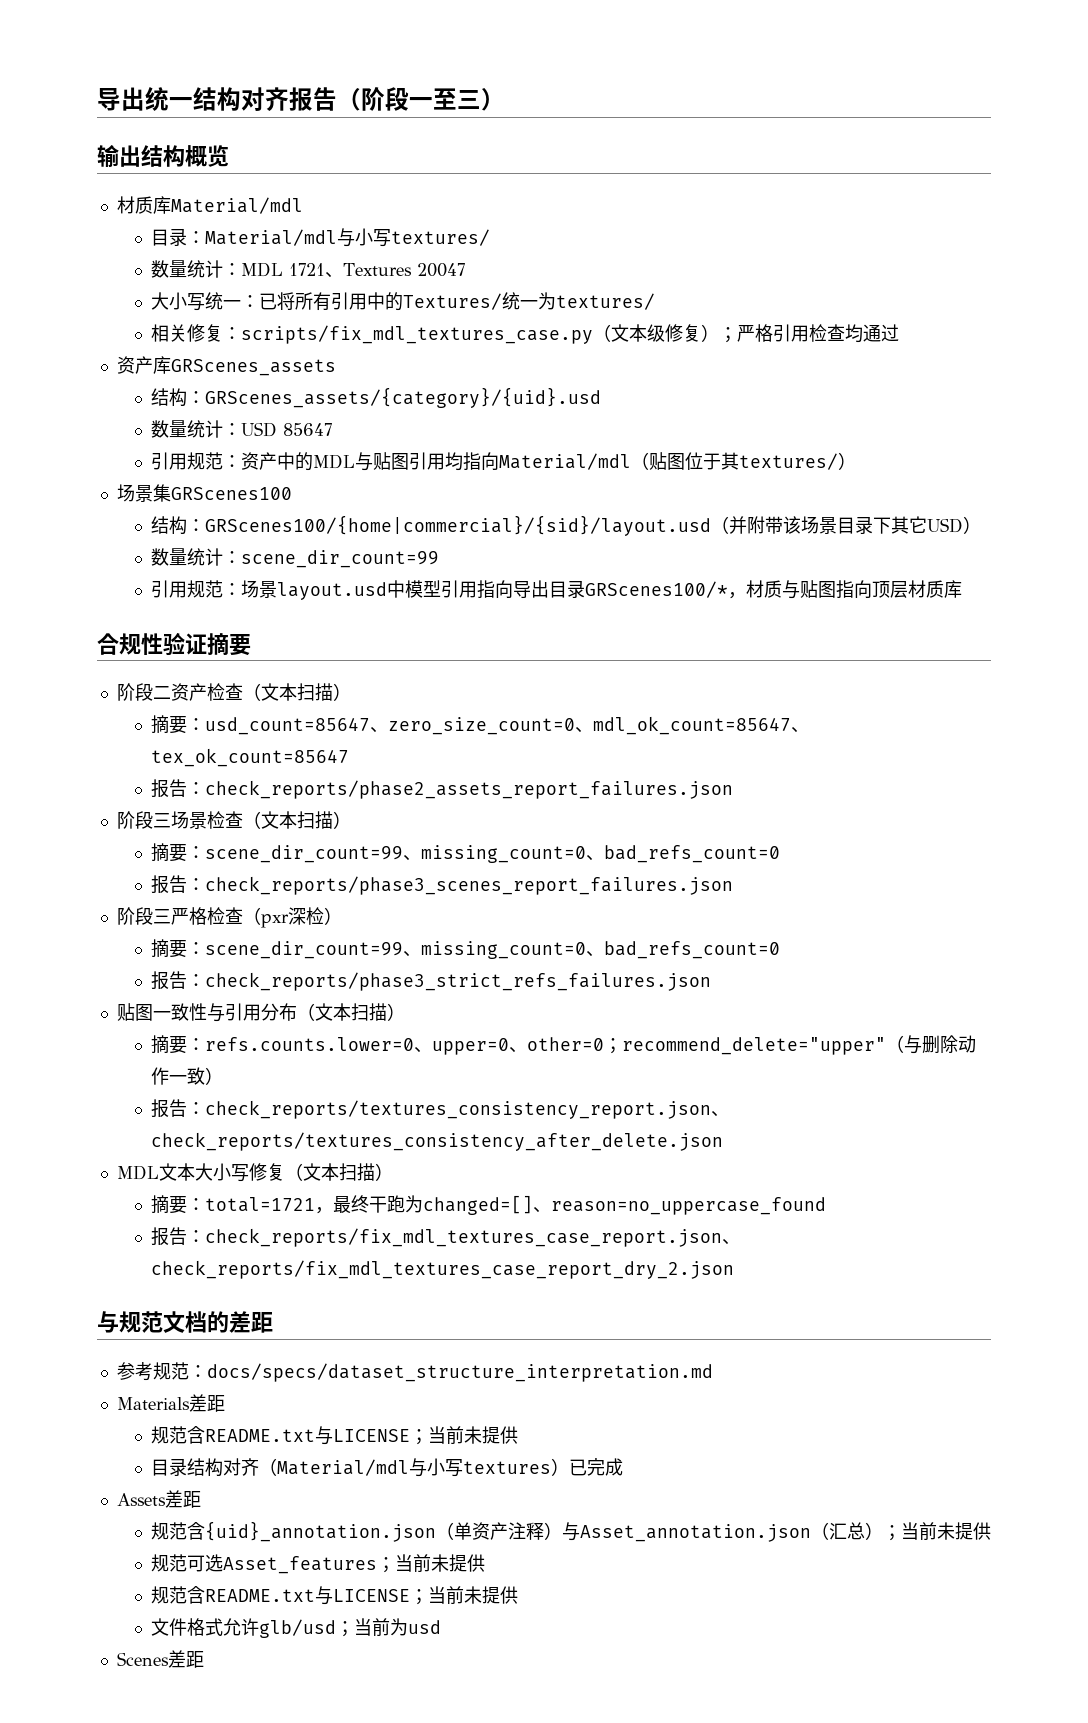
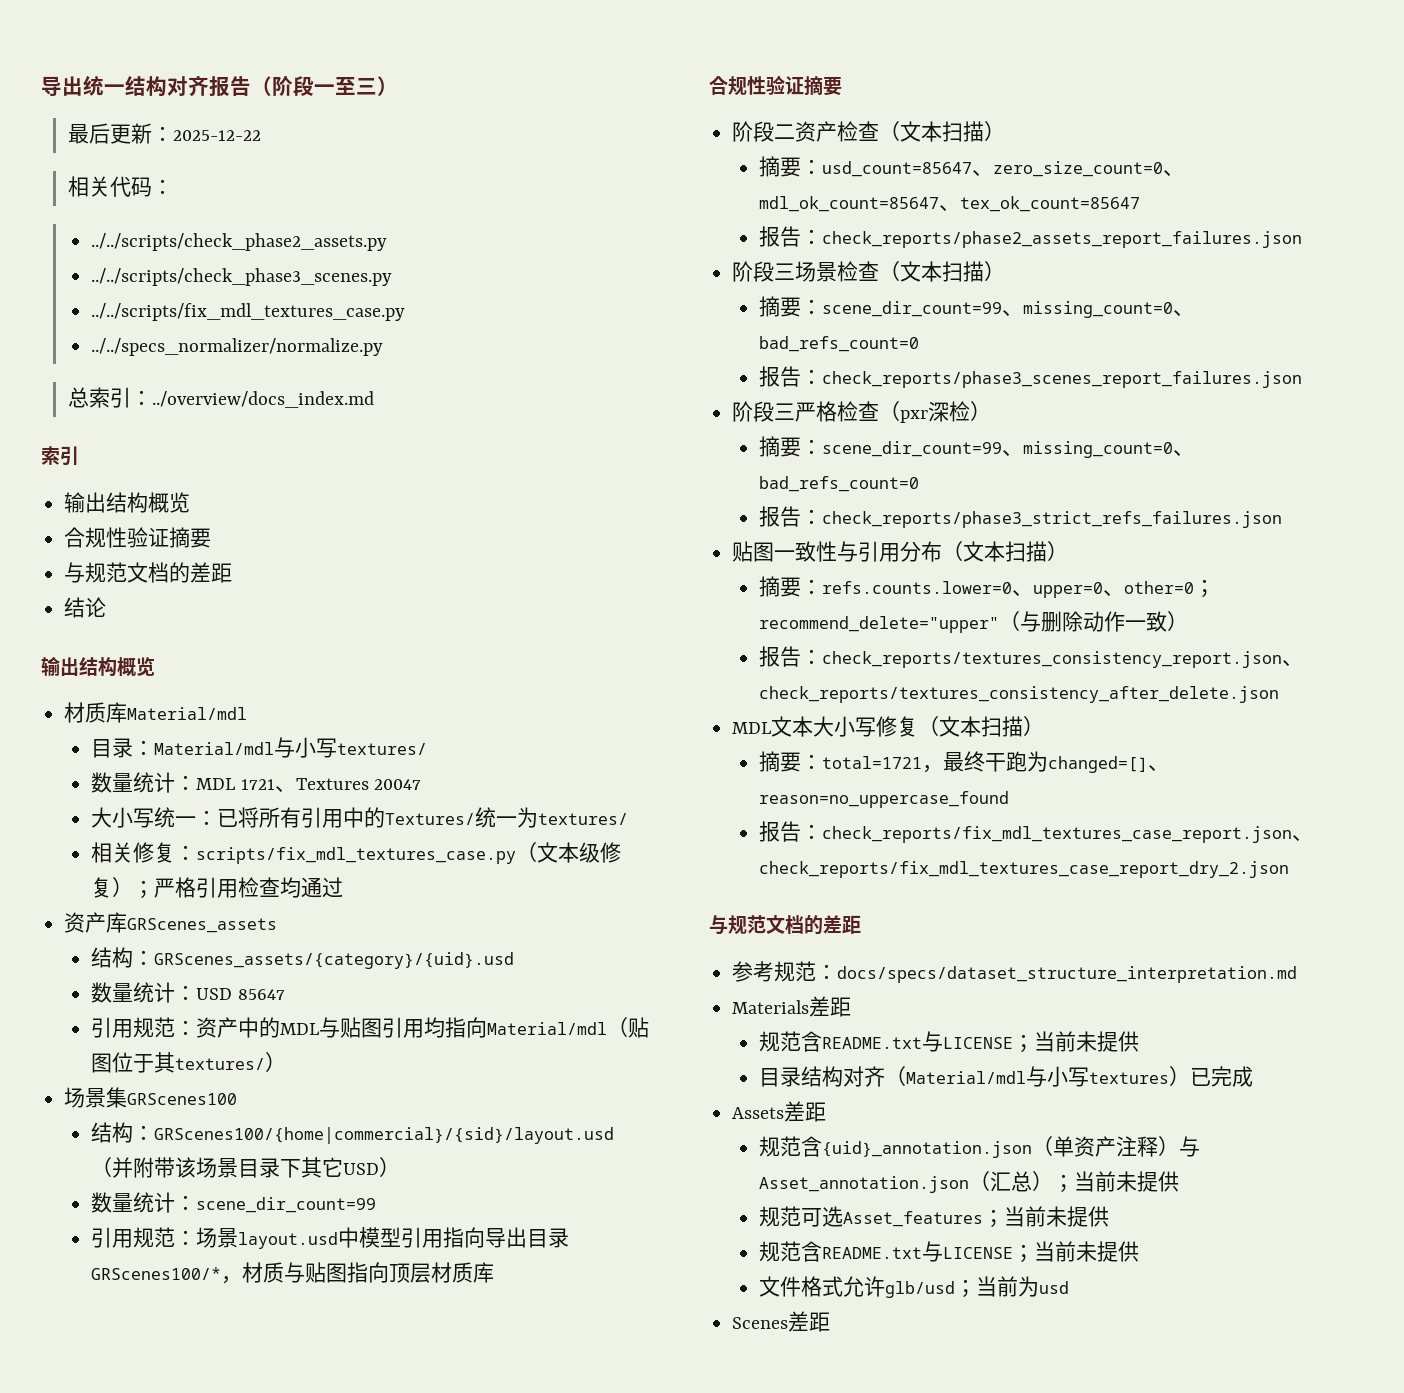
(505, 99) none -> [67,123,261,144] [67,176,173,197] [91,233,388,251] [91,268,393,286] [91,303,406,321] [91,338,384,356] [67,387,374,408] [41,446,79,466] [64,492,191,513] [64,527,212,548] [64,562,233,583] [64,597,107,618] // 最后更新：2025-12-22 // 相关代码： // ../../scripts/check_phase2_assets.py // ../../scripts/check_phase3_scenes.py // ../../scripts/fix_mdl_textures_case.py // ../../specs_normalizer/normalize.py // 总索引：../overview/docs_index.md // 索引 // 输出结构概览 // 合规性验证摘要 // 与规范文档的差距 // 结论

